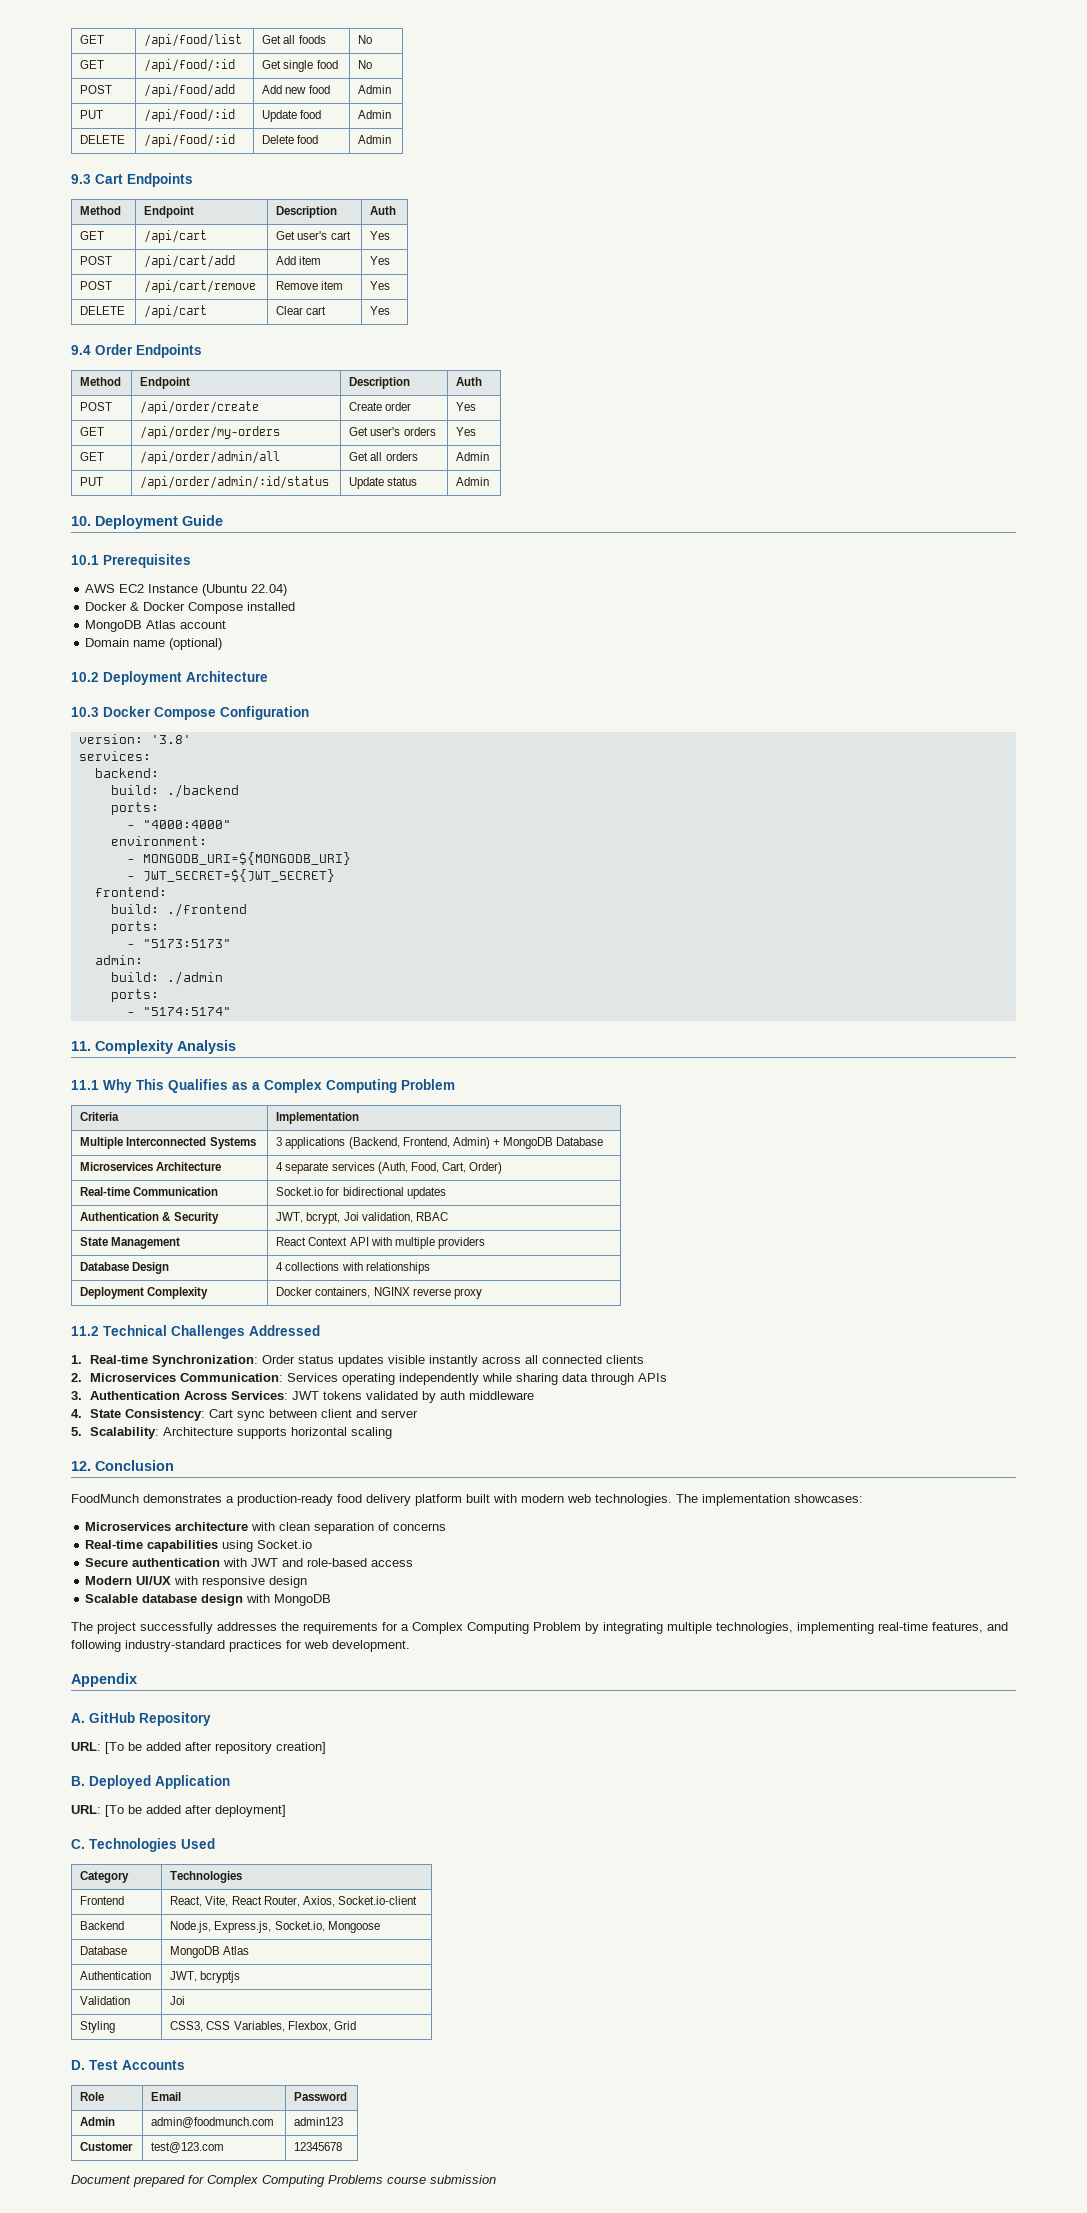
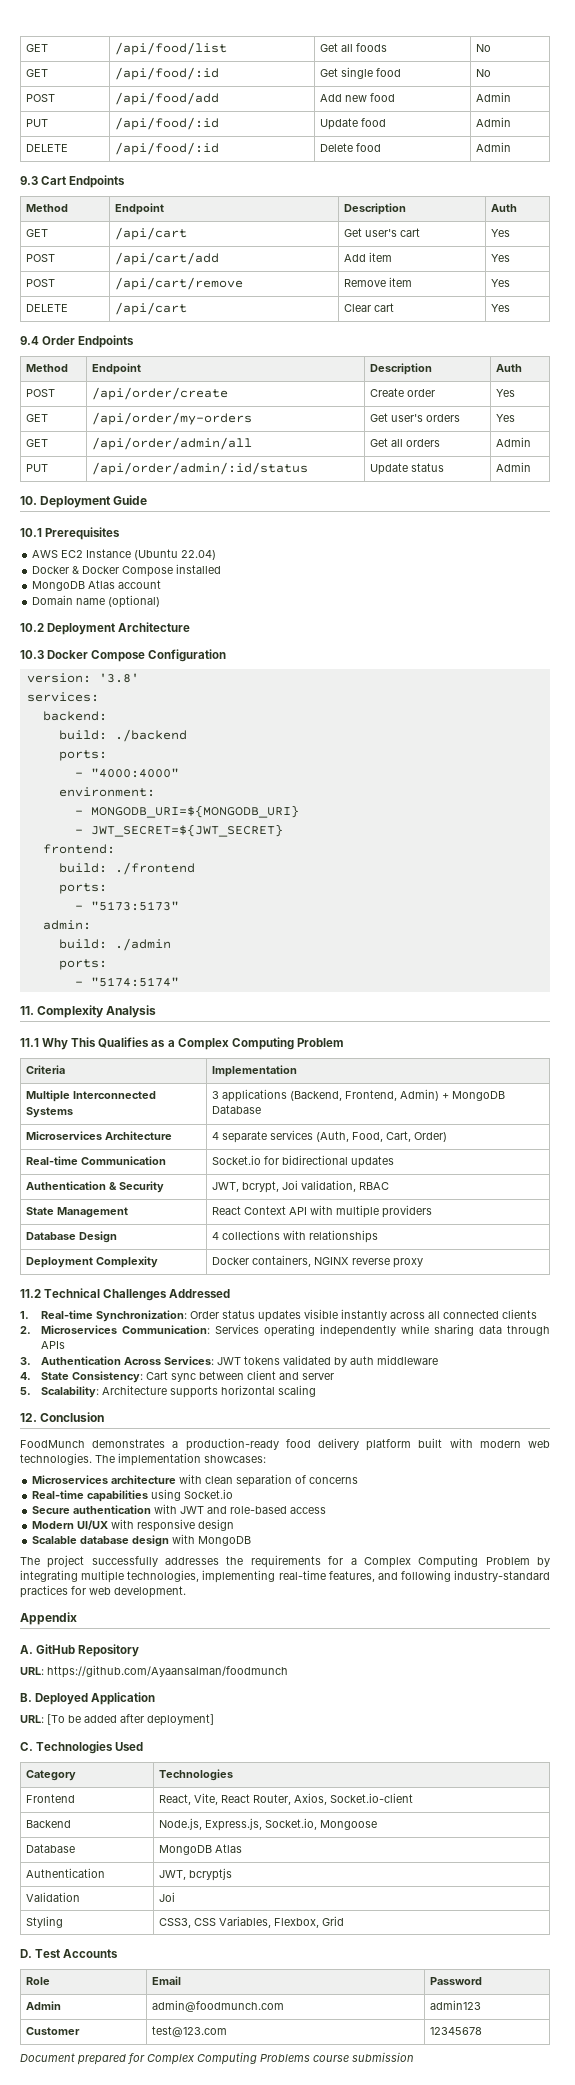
[105,1742,326,1754] [To be added after repository creation] -> [47,1665,288,1678] https://github.com/Ayaansalman/foodmunch

